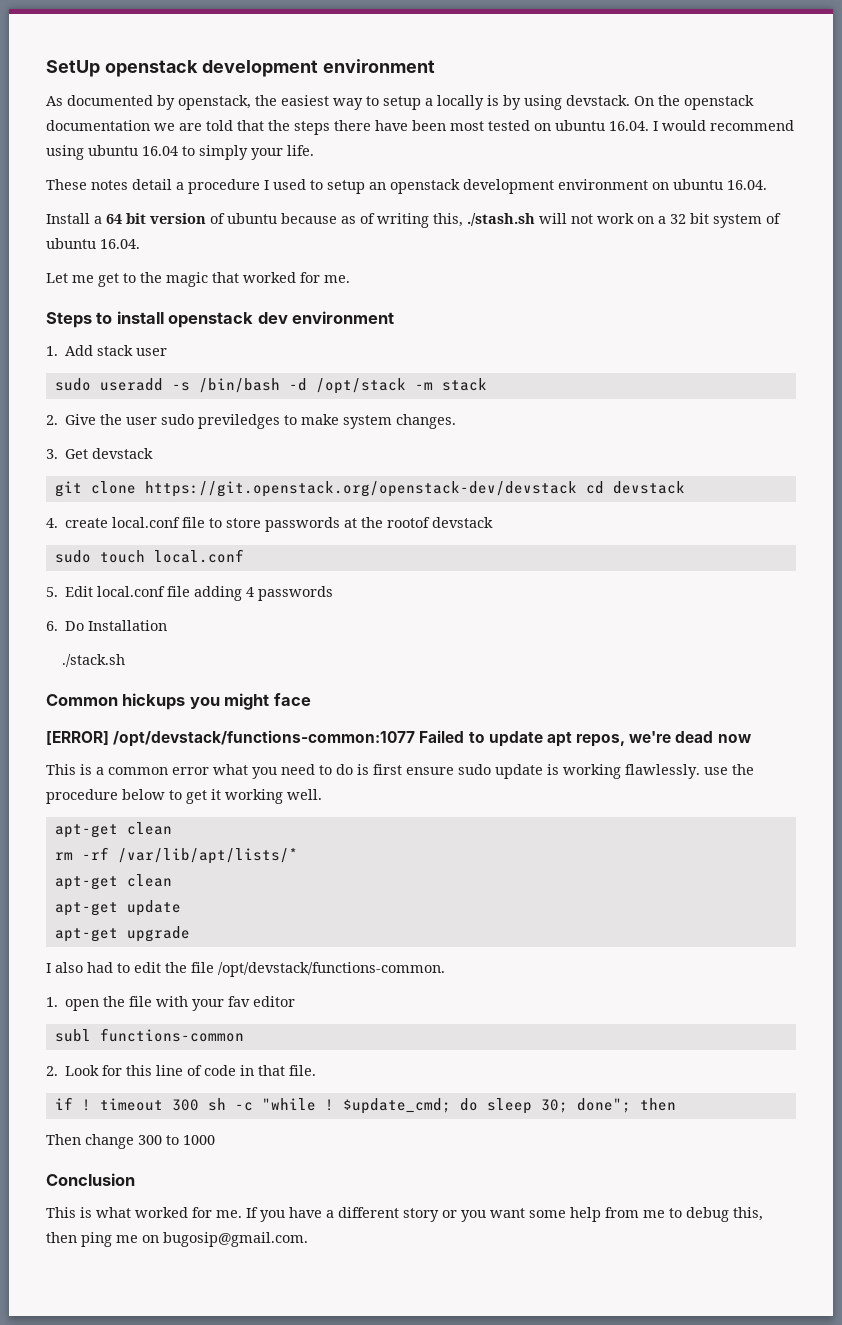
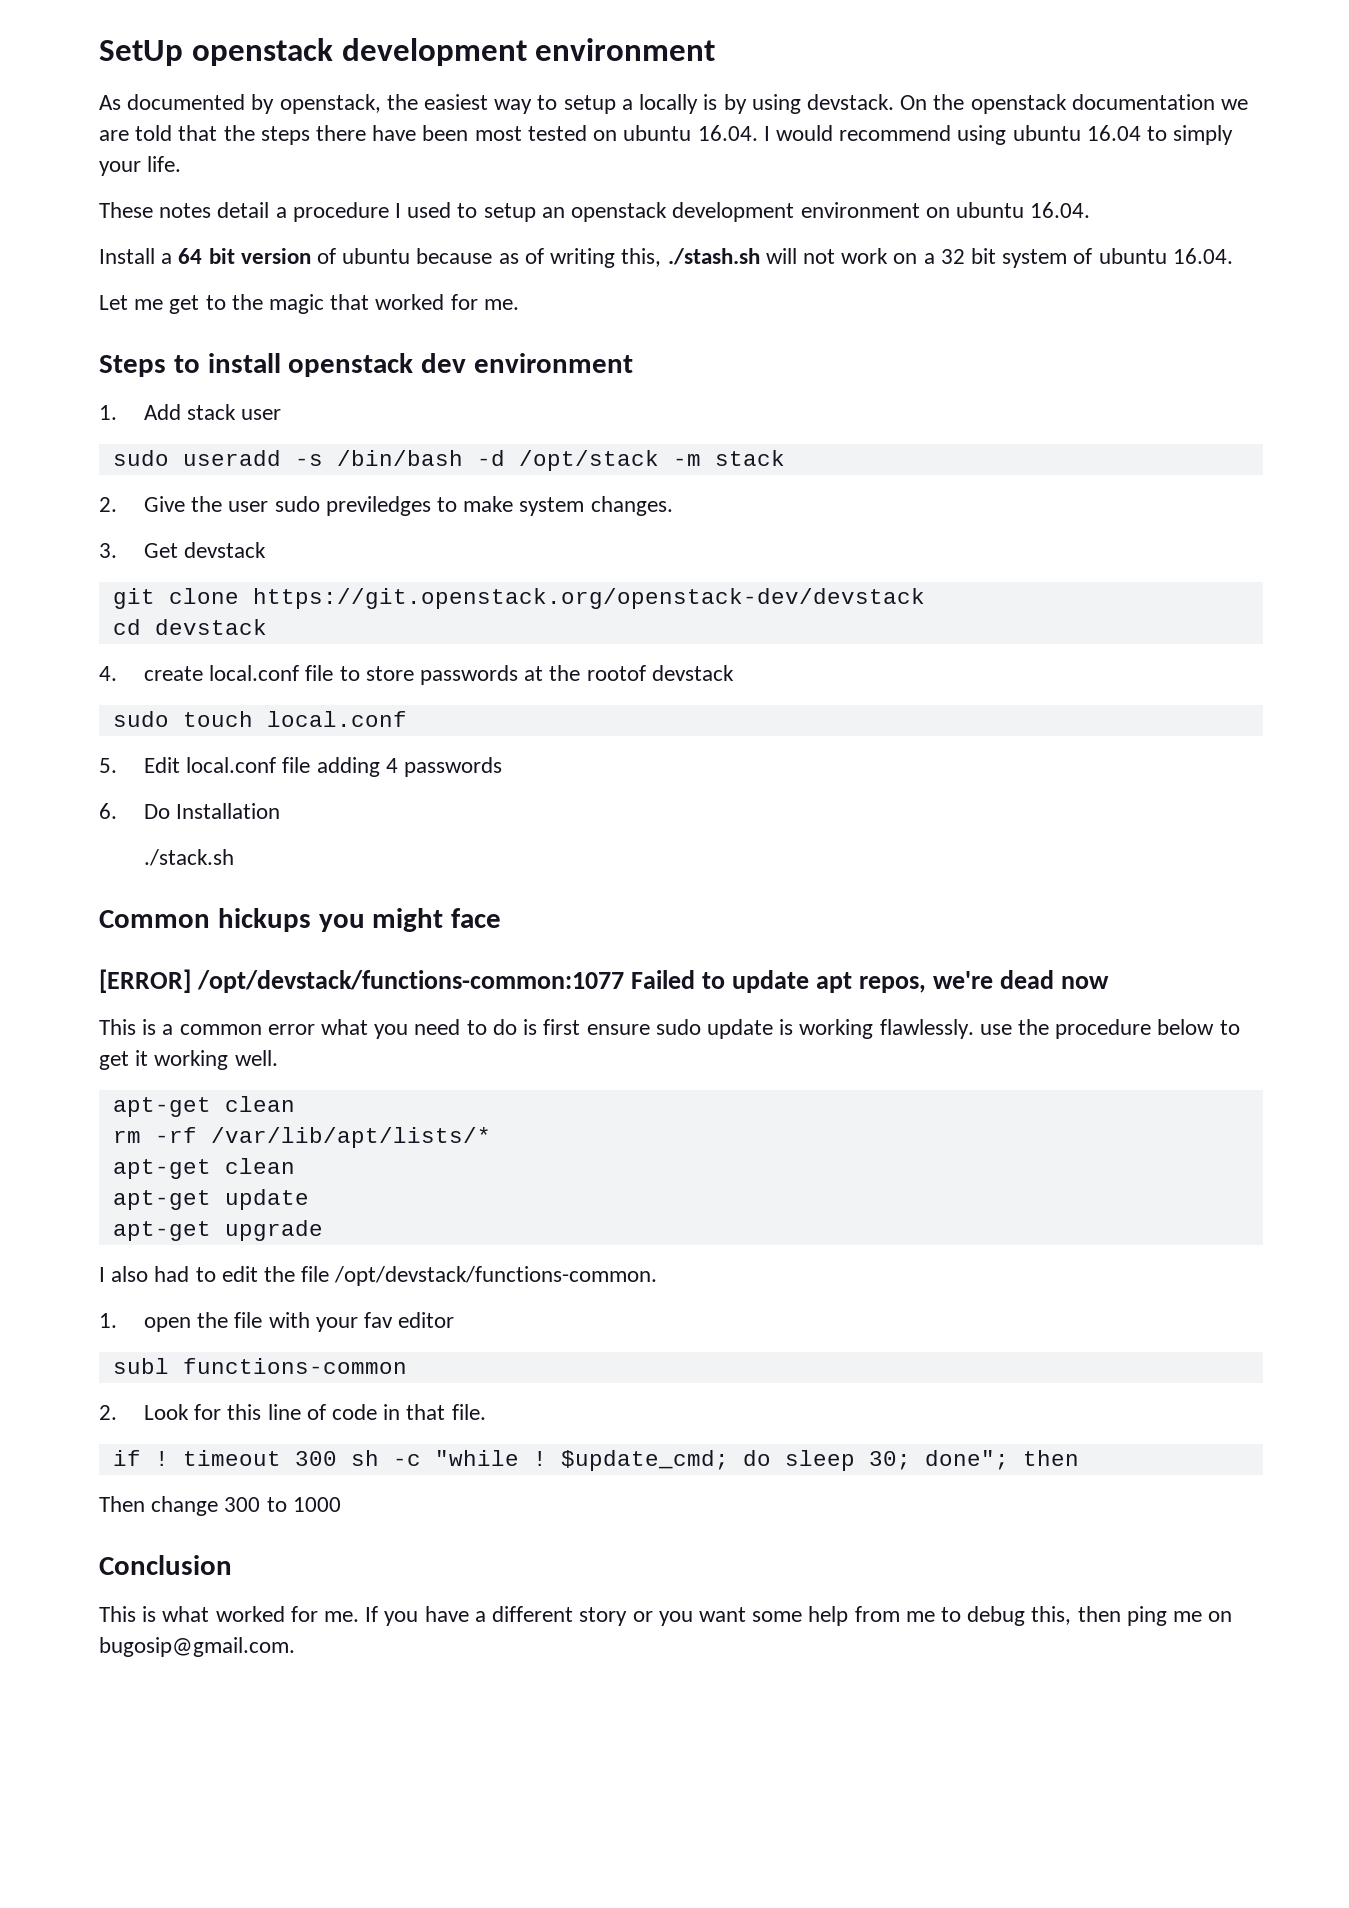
(577, 489) none -> (925, 598) //

